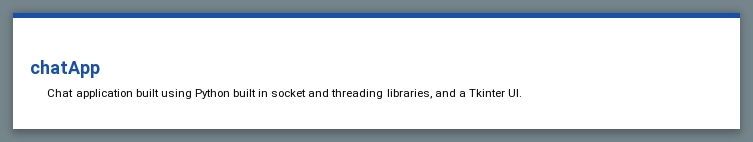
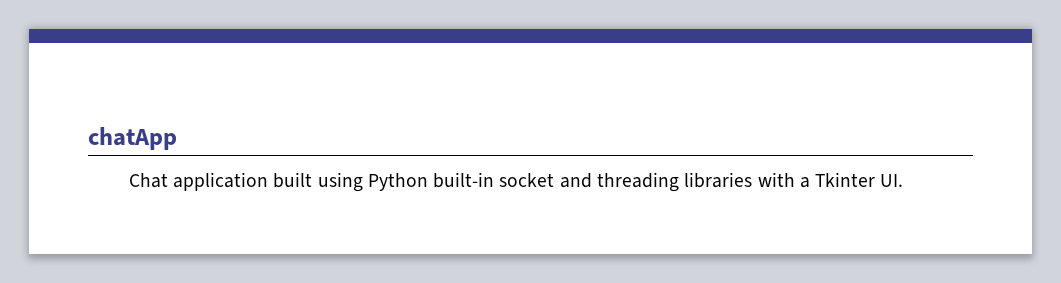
[232,89,269,97] built in -> [433,172,495,188] built-in
[386,89,456,99] libraries, and -> [684,172,795,188] libraries with

